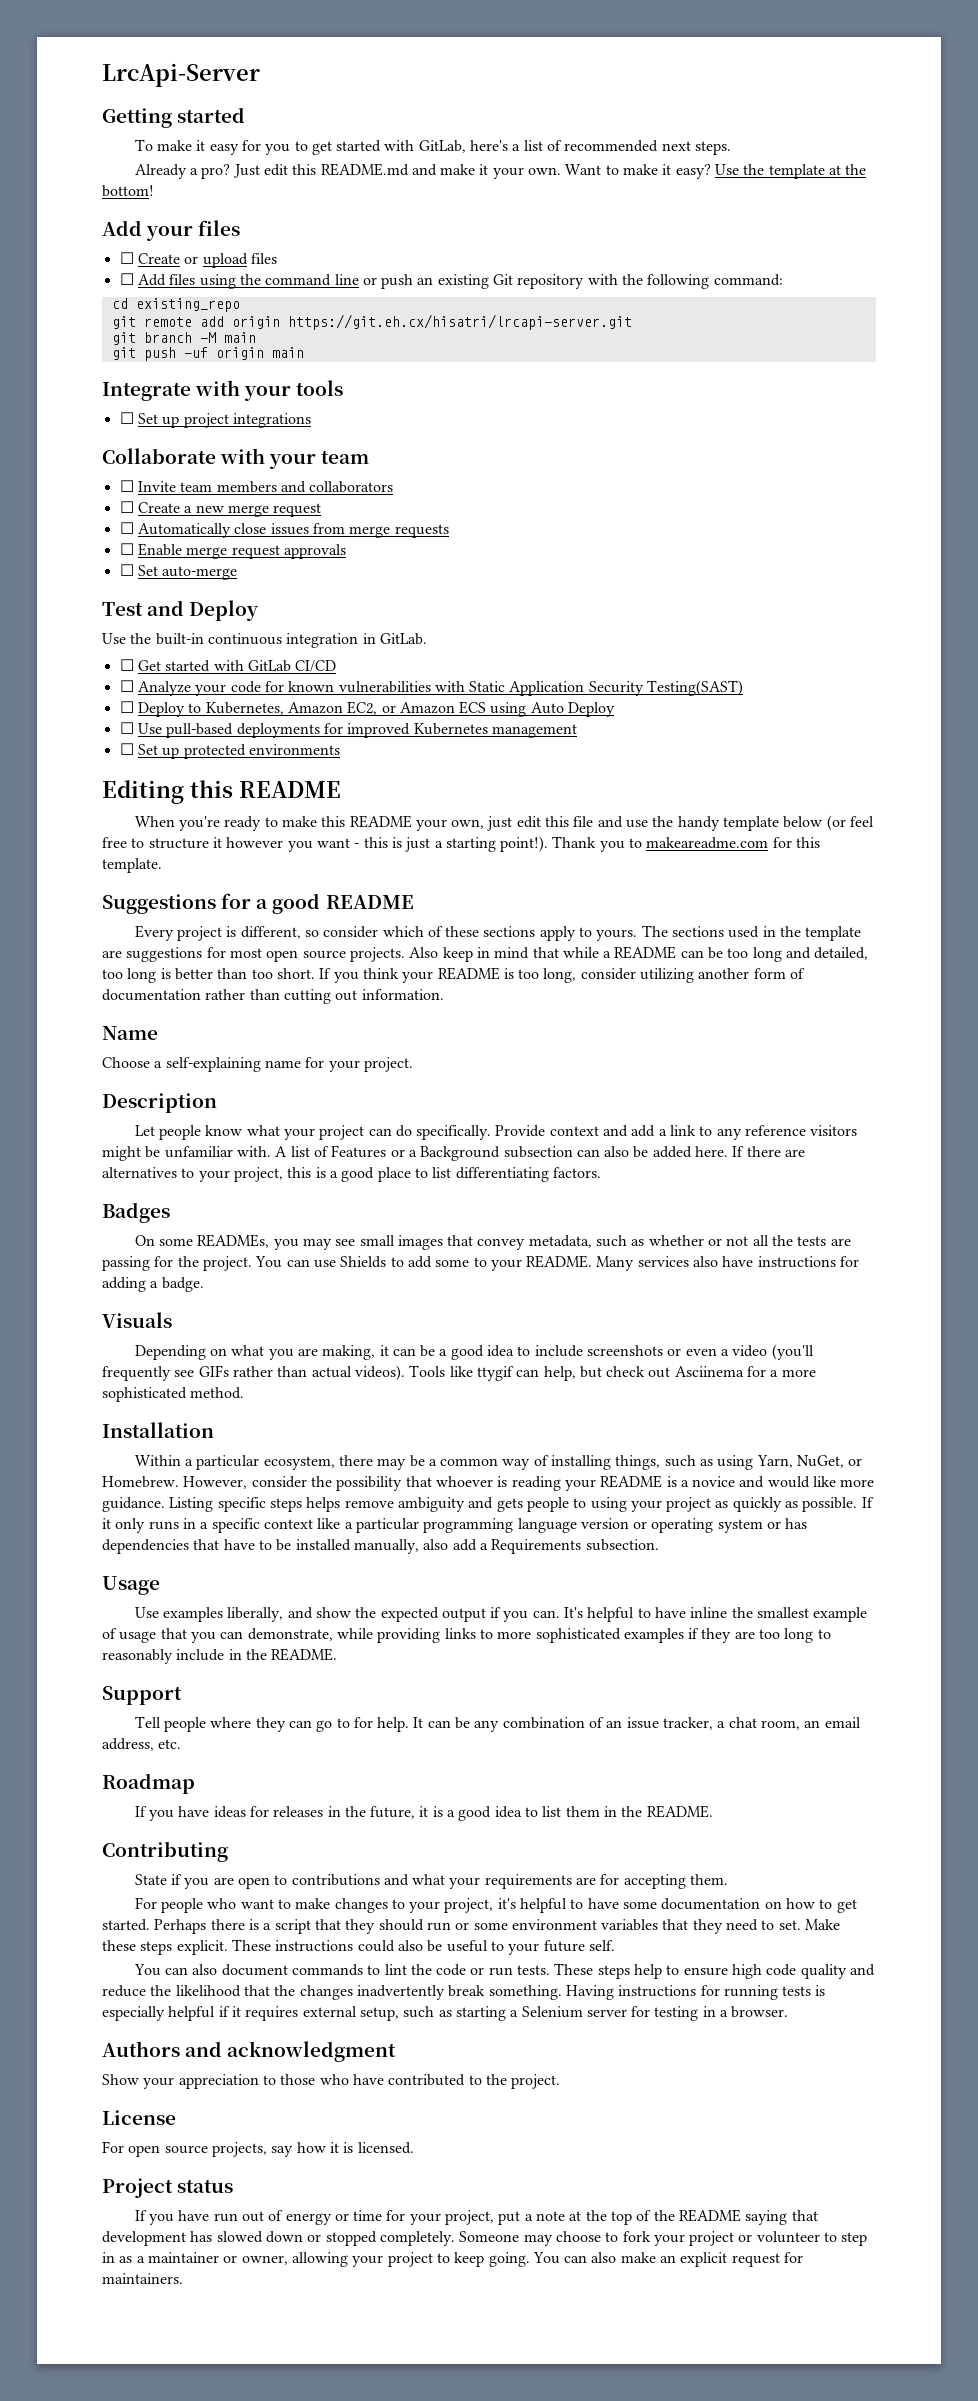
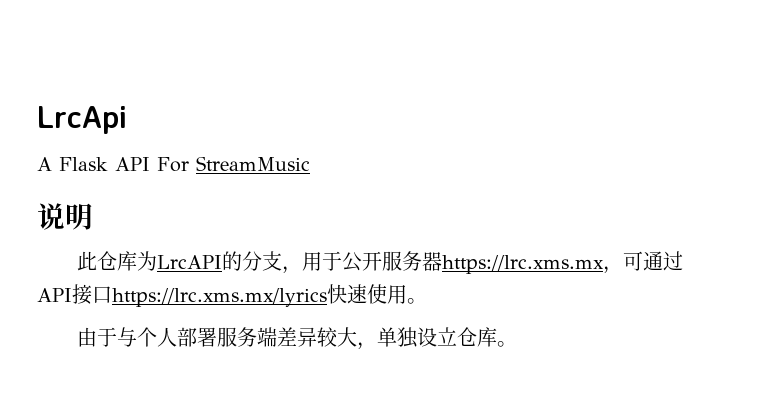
[102,63,260,87] [102,107,246,128] [134,139,732,155] [134,163,867,179] [102,185,154,197] [102,220,241,241] [119,252,277,268] [119,273,783,289] [111,298,240,312] [111,314,632,330] [111,332,256,345] [111,347,304,361] [102,380,344,401] [119,412,311,428] [102,448,370,469] [119,480,394,493] [119,501,322,517] [119,522,449,538] [119,543,346,559] [119,564,238,580] [102,600,260,621] [102,633,427,648] [119,659,337,672] [119,680,744,696] [119,701,616,717] [119,722,577,738] [119,743,340,759] [102,780,341,804] [134,815,875,831] [102,836,821,852] [102,858,162,873] [102,893,414,914] [134,925,862,941] [102,946,869,962] [102,967,806,983] [102,989,444,1004] [102,1026,158,1040] [102,1057,413,1072] [102,1093,217,1113] [134,1125,858,1140] [102,1145,806,1161] [102,1167,601,1182] [102,1202,170,1223] [134,1234,851,1250] [102,1255,860,1271] [102,1277,204,1292] [102,1312,172,1328] [134,1344,814,1360] [102,1365,816,1381] [102,1387,245,1402] [102,1422,214,1438] [134,1455,863,1470] [102,1475,875,1491] [102,1497,874,1512] [102,1518,808,1533] [102,1539,659,1554] [102,1576,160,1595] [134,1607,868,1622] [102,1628,831,1643] [102,1648,338,1664] [102,1686,182,1705] [134,1716,861,1732] [102,1738,182,1751] [102,1773,195,1794] [134,1805,713,1821] [102,1841,228,1862] [134,1874,729,1889] [134,1897,857,1913] [102,1919,841,1934] [102,1939,615,1955] [133,1963,876,1979] [102,1985,826,2000] [102,2006,789,2021] [102,2041,397,2062] [102,2074,561,2089] [102,2110,176,2125] [102,2141,414,2157] [102,2178,234,2198] [134,2209,818,2225] [102,2231,868,2246] [102,2252,804,2267] [102,2273,183,2284] LrcApi-Server // Getting started // To make it easy for you to get started with GitLab, here's a list of recommended next steps. // Already a pro? Just edit this README.md and make it your own. Want to make it easy? Use the template at the bottom! // Add your files // ☐ Create or upload files // ☐ Add files using the command line or push an existing Git repository with the following command: // cd existing_repo // git remote add origin https://git.eh.cx/hisatri/lrcapi-server.git // git branch -M main // git push -uf origin main // Integrate with your tools // ☐ Set up project integrations // Collaborate with your team // ☐ Invite team members and collaborators // ☐ Create a new merge request // ☐ Automatically close issues from merge requests // ☐ Enable merge request approvals // ☐ Set auto-merge // Test and Deploy // Use the built-in continuous integration in GitLab. // ☐ Get started with GitLab CI/CD // ☐ Analyze your code for known vulnerabilities with Static Application Security Testing(SAST) // ☐ Deploy to Kubernetes, Amazon EC2, or Amazon ECS using Auto Deploy // ☐ Use pull-based deployments for improved Kubernetes management // ☐ Set up protected environments // Editing this README // When you're ready to make this README your own, just edit this file and use the handy template below (or feel free to structure it however you want - this is just a starting point!). Thank you to makeareadme.com for this template. // Suggestions for a good README // Every project is different, so consider which of these sections apply to yours. The sections used in the template are suggestions for most open source projects. Also keep in mind that while a README can be too long and detailed, too long is better than too short. If you think your README is too long, consider utilizing another form of documentation rather than cutting out information. // Name // Choose a self-explaining name for your project. // Description // Let people know what your project can do specifically. Provide context and add a link to any reference visitors might be unfamiliar with. A list of Features or a Background subsection can also be added here. If there are alternatives to your project, this is a good place to list differentiating factors. // Badges // On some READMEs, you may see small images that convey metadata, such as whether or not all the tests are passing for the project. You can use Shields to add some to your README. Many services also have instructions for adding a badge. // Visuals // Depending on what you are making, it can be a good idea to include screenshots or even a video (you'll frequently see GIFs rather than actual videos). Tools like ttygif can help, but check out Asciinema for a more sophisticated method. // Installation // Within a particular ecosystem, there may be a common way of installing things, such as using Yarn, NuGet, or Homebrew. However, consider the possibility that whoever is reading your README is a novice and would like more guidance. Listing specific steps helps remove ambiguity and gets people to using your project as quickly as possible. If it only runs in a specific context like a particular programming language version or operating system or has dependencies that have to be installed manually, also add a Requirements subsection. // Usage // Use examples liberally, and show the expected output if you can. It's helpful to have inline the smallest example of usage that you can demonstrate, while providing links to more sophisticated examples if they are too long to reasonably include in the README. // Support // Tell people where they can go to for help. It can be any combination of an issue tracker, a chat room, an email address, etc. // Roadmap // If you have ideas for releases in the future, it is a good idea to list them in the README. // Contributing // State if you are open to contributions and what your requirements are for accepting them. // For people who want to make changes to your project, it's helpful to have some documentation on how to get started. Perhaps there is a script that they should run or some environment variables that they need to set. Make these steps explicit. These instructions could also be useful to your future self. // You can also document commands to lint the code or run tests. These steps help to ensure high code quality and reduce the likelihood that the changes inadvertently break something. Having instructions for running tests is especially helpful if it requires external setup, such as starting a Selenium server for testing in a browser. // Authors and acknowledgment // Show your appreciation to those who have contributed to the project. // License // For open source projects, say how it is licensed. // Project status // If you have run out of energy or time for your project, put a note at the top of the README saying that development has slowed down or stopped completely. Someone may choose to fork your project or volunteer to step in as a maintainer or owner, allowing your project to keep going. You can also make an explicit request for maintainers. -> [37,106,127,134] [37,156,310,172] [37,203,93,230] [76,251,683,274] [37,284,427,307] [76,327,517,350] LrcApi // A Flask API For StreamMusic // 说明 // 此仓库为LrcAPI的分支，用于公开服务器https://lrc.xms.mx，可通过API接口https://lrc.xms.mx/lyrics快速使用。 // 由于与个人部署服务端差异较大，单独设立仓库。

